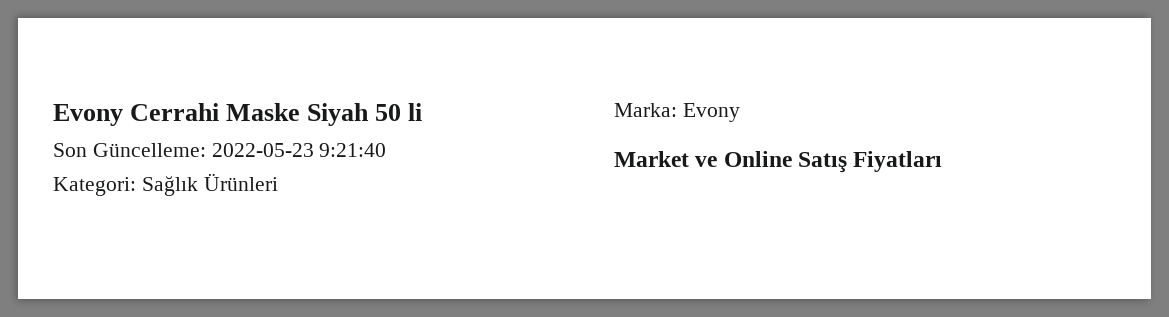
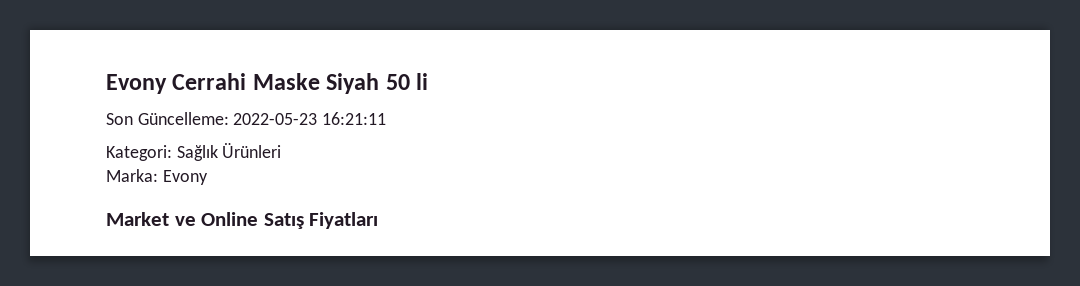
[319,143,387,157] 9:21:40 -> [322,112,387,125] 16:21:11

